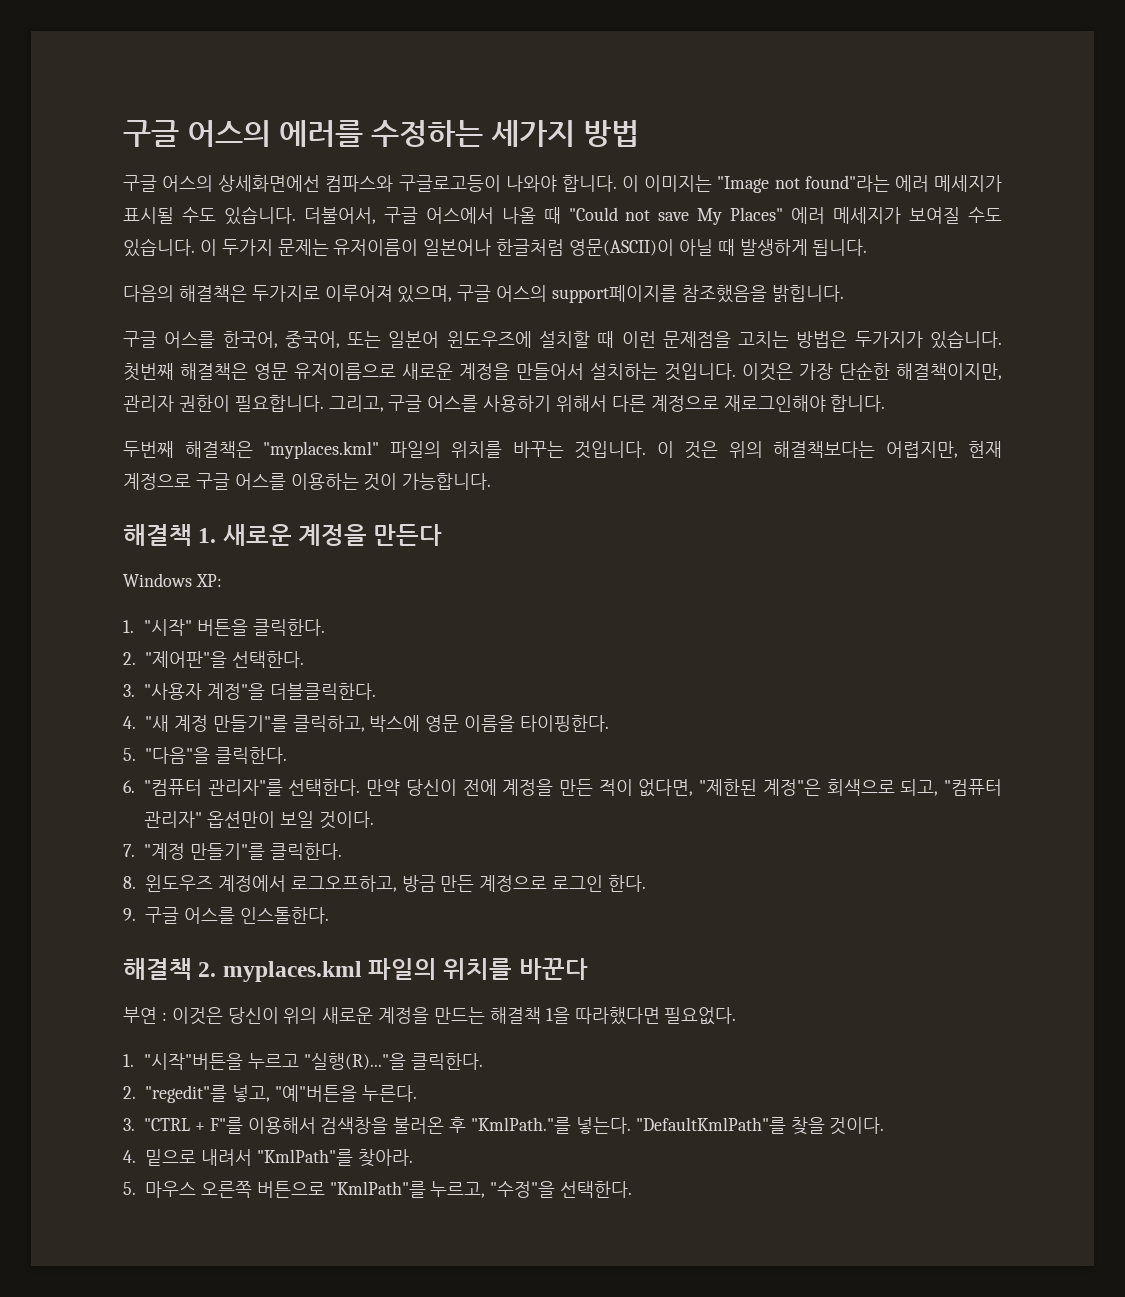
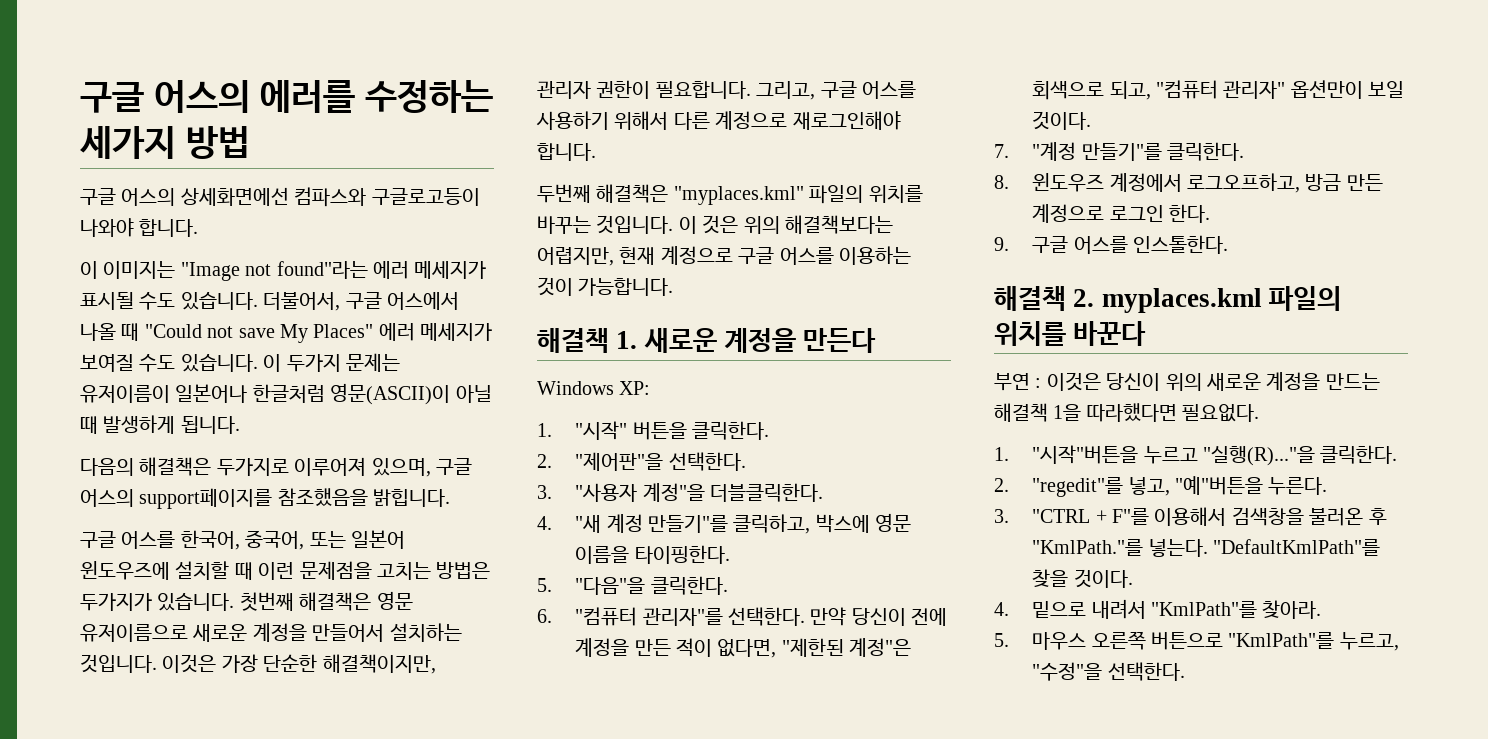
(617, 183) none -> (199, 228) //

